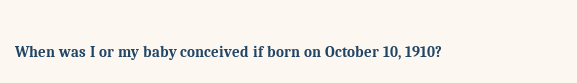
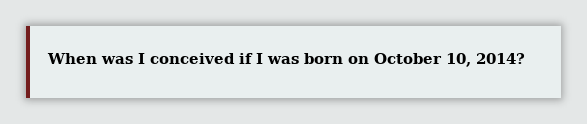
[98,45,266,60] or my baby conceived if -> [150,53,299,64] conceived if I was
[404,46,442,57] 1910? -> [476,53,525,64] 2014?

